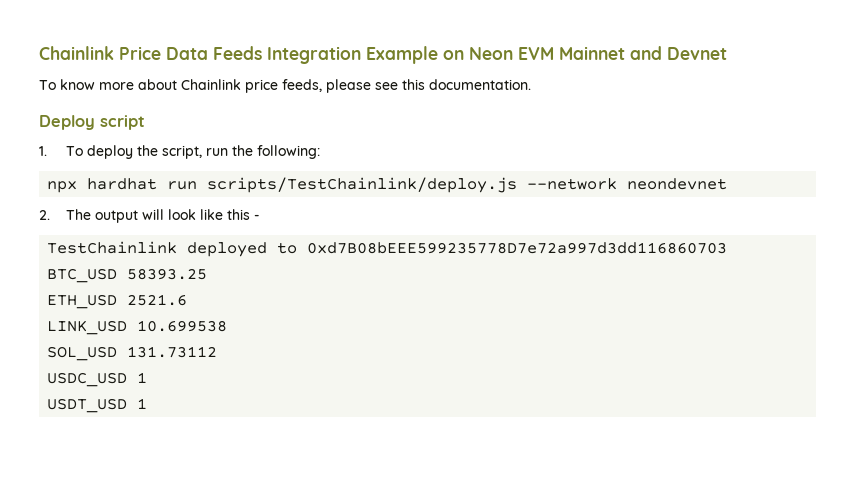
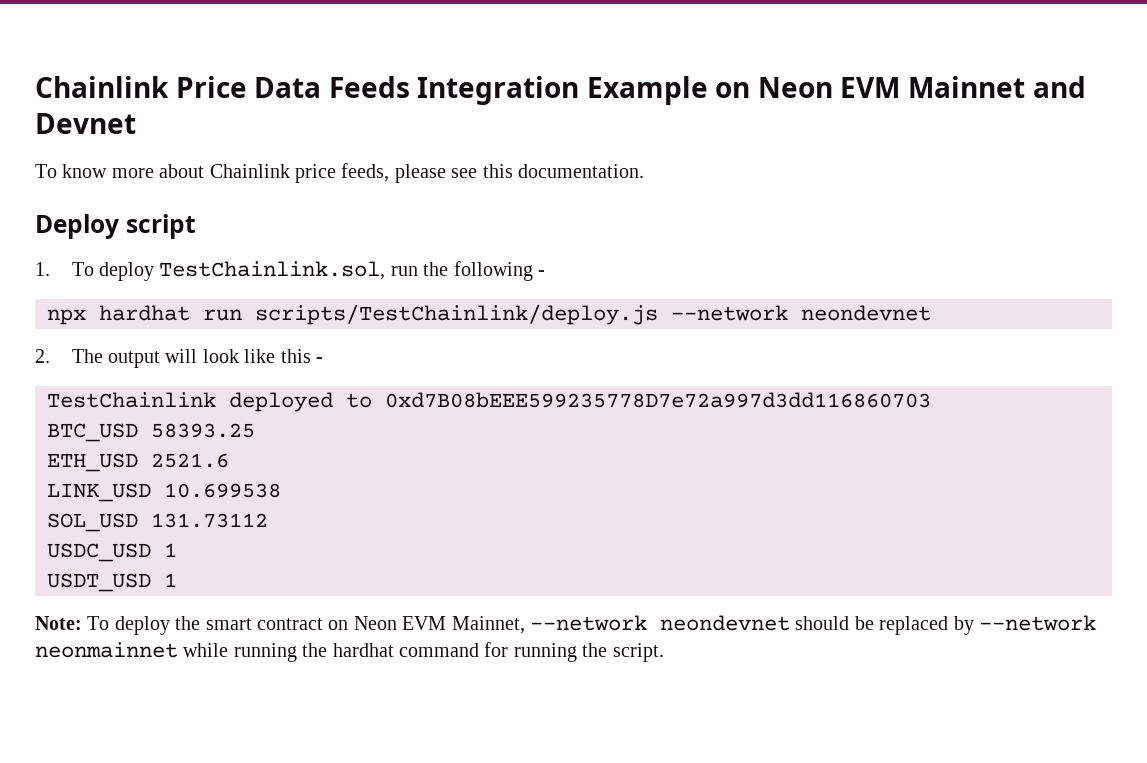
[137,145,321,159] the script, run the following: -> [159,261,545,281] TestChainlink.sol, run the following -
(148, 403) none -> [35,615,1096,635] [35,642,664,662] // Note: To deploy the smart contract on Neon EVM Mainnet, --network neondevnet should be replaced by --network neonmainnet while running the hardhat command for running the script.

